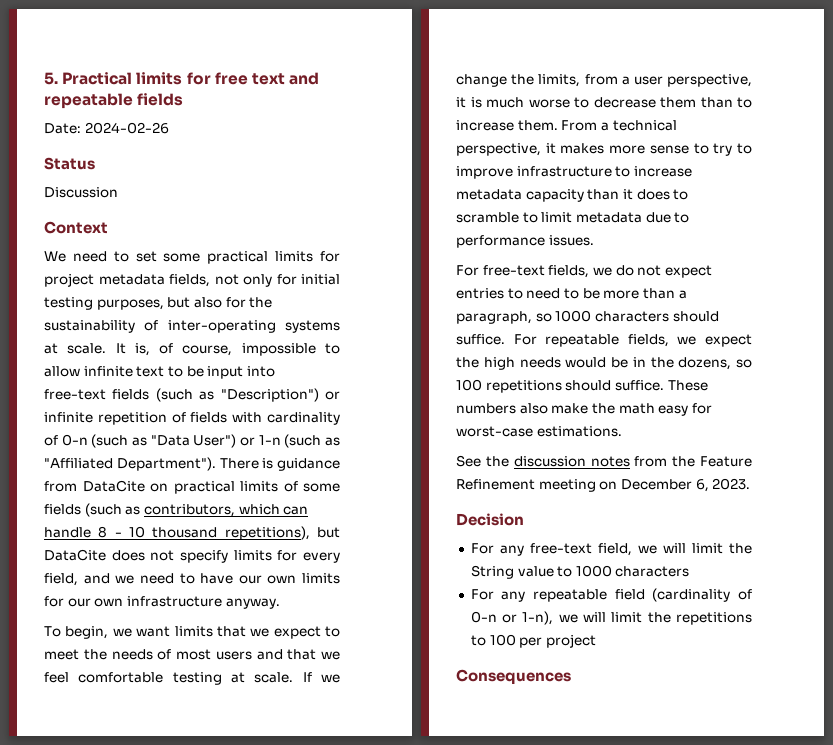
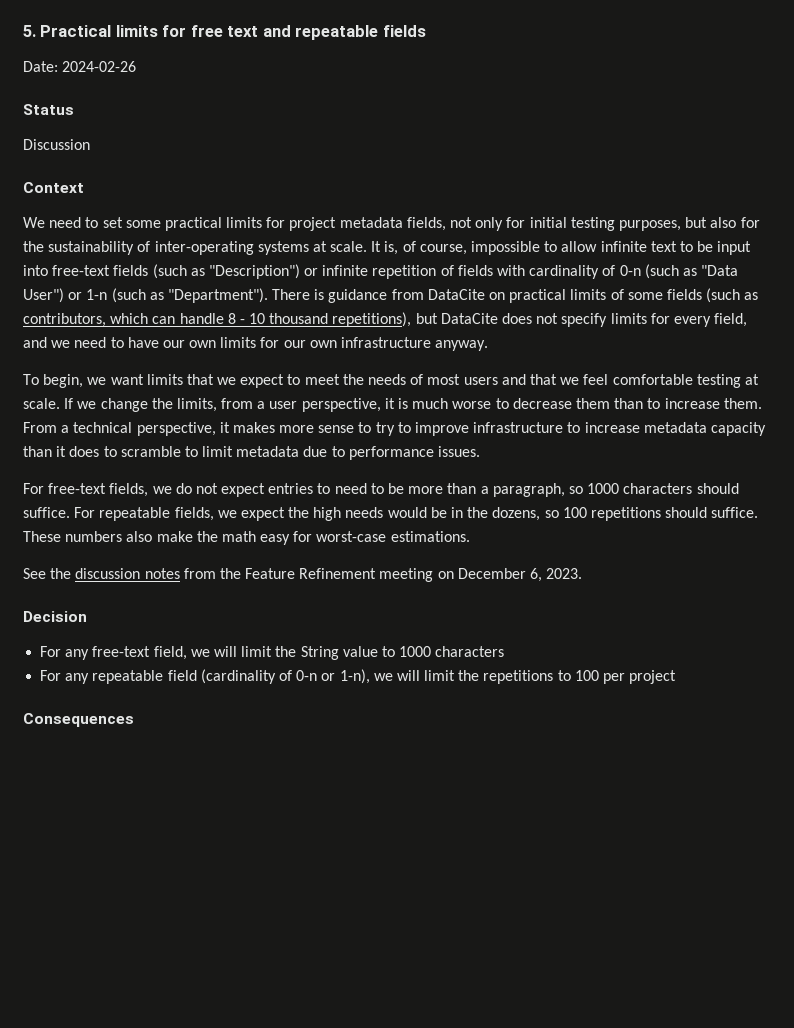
[44,457,216,471] "Affiliated Department"). -> [167,288,268,303] "Department").

